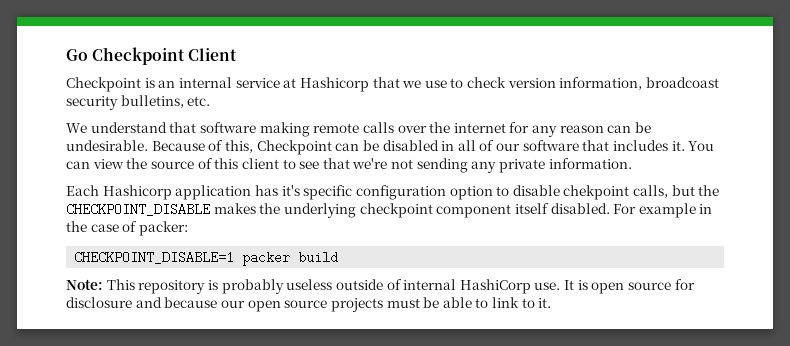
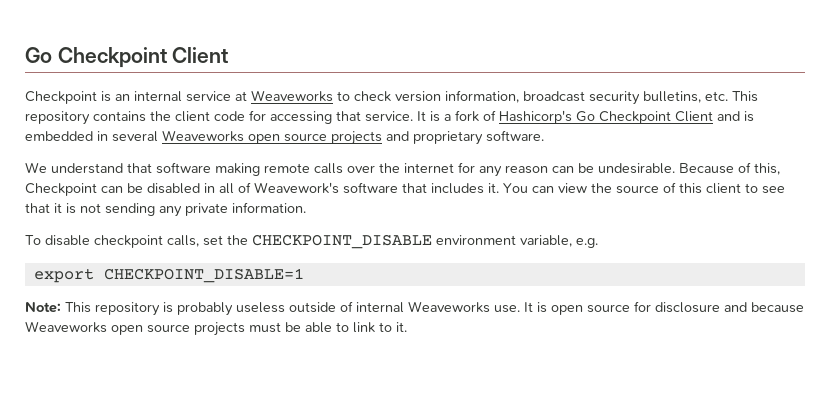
[299,77,447,92] Hashicorp that we use -> [251,90,333,102] Weaveworks
[646,77,720,88] broadcoast -> [523,91,585,102] broadcast
(211, 101) none -> [732,91,758,102] [25,110,754,125] [25,130,544,145] This repository contains the client code for accessing that service. It is a fork of Hashicorp's Go Checkpoint Client and is embedded in several Weaveworks open source projects and proprietary software.
[496,143,521,151] our -> [254,182,339,194] Weavework's
[352,158,388,169] we're -> [54,203,76,214] it is
[66,185,720,200] [66,203,713,218] [66,221,188,236] Each Hashicorp application has it's specific configuration option to disable chekpoint calls, but the CHECKPOINT_DISABLE makes the underlying checkpoint component itself disabled. For example in the case of packer: // -> [25,234,598,249] [33,268,94,283] To disable checkpoint calls, set the CHECKPOINT_DISABLE environment variable, e.g. // export
[242,251,339,266] packer build -> (304, 275) none
[459,279,531,294] HashiCorp -> [408,301,490,313] Weaveworks
[220,300,245,308] our -> [25,321,107,333] Weaveworks

